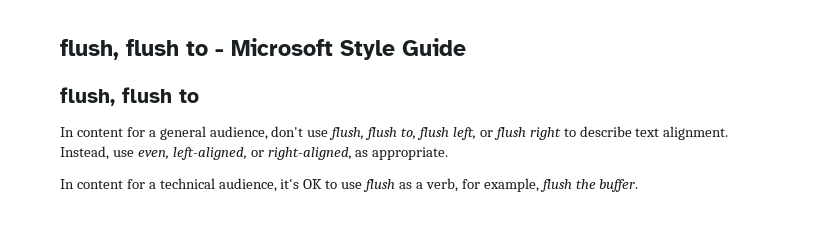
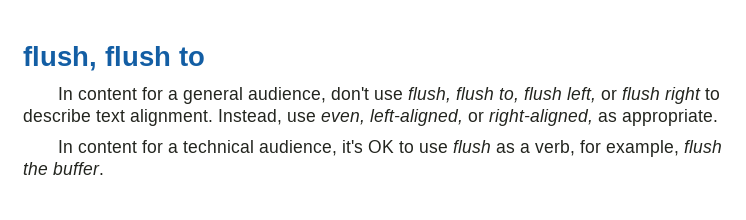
[60,38,466,60] [60,87,199,106] flush, flush to - Microsoft Style Guide // flush, flush to -> [23,46,205,71] flush, flush to

